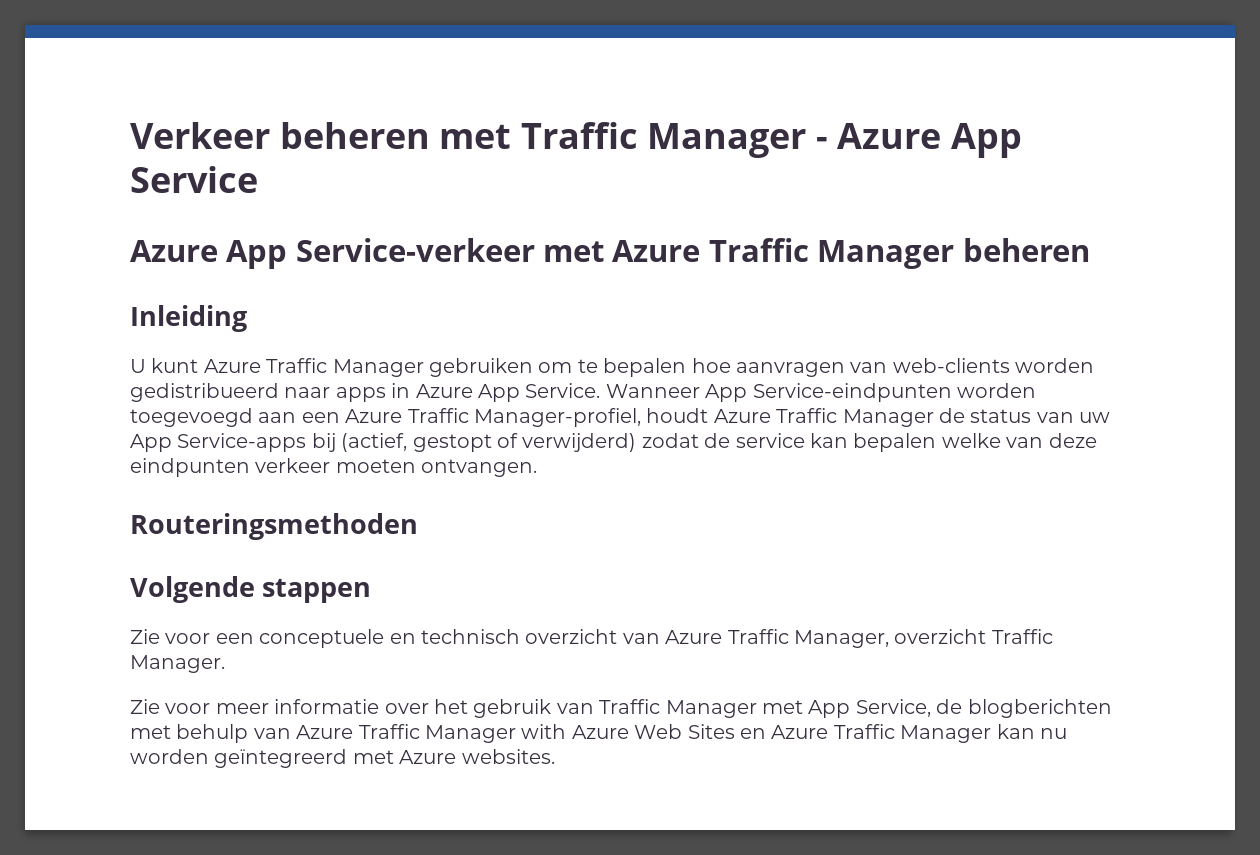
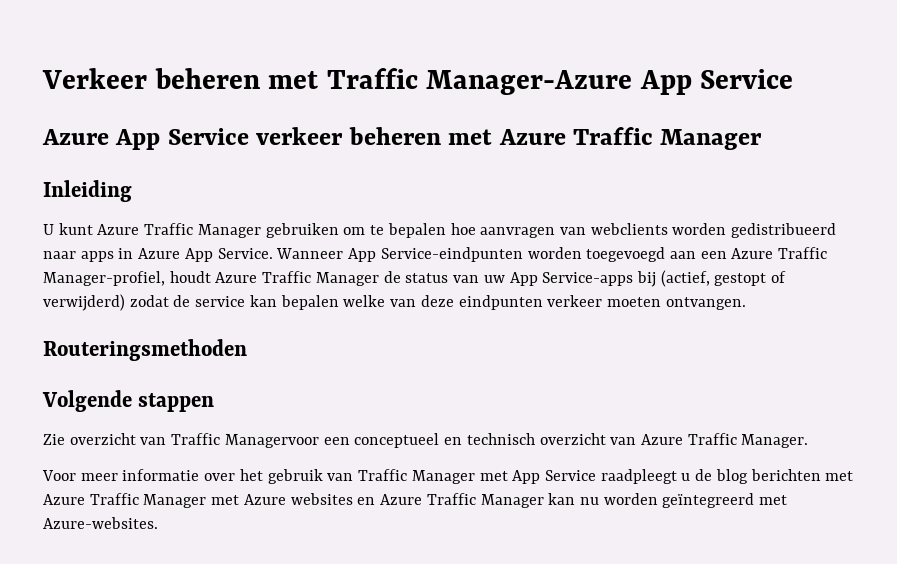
[647,123,942,158] Manager - Azure -> [426,70,633,95] Manager-Azure
[295,238,1091,269] Service-verkeer met Azure Traffic Manager beheren -> [167,127,763,150] Service verkeer beheren met Azure Traffic Manager
[892,358,1010,373] web-clients -> [590,223,668,235] webclients
[165,629,385,648] voor een conceptuele -> [69,433,440,448] overzicht van Traffic Managervoor een conceptueel
[793,629,1053,648] Manager, overzicht Traffic -> (737, 439) none
[130,699,211,714] Zie voor -> [42,470,76,481] Voor
[855,699,1112,718] [130,724,735,743] Service, de blogberichten met behulp van Azure Traffic Manager with Azure Web Sites -> [544,469,854,484] [43,493,353,508] Service raadpleegt u de blog berichten met Azure Traffic Manager met Azure websites
[399,749,555,764] Azure websites. -> [43,517,158,529] Azure-websites.

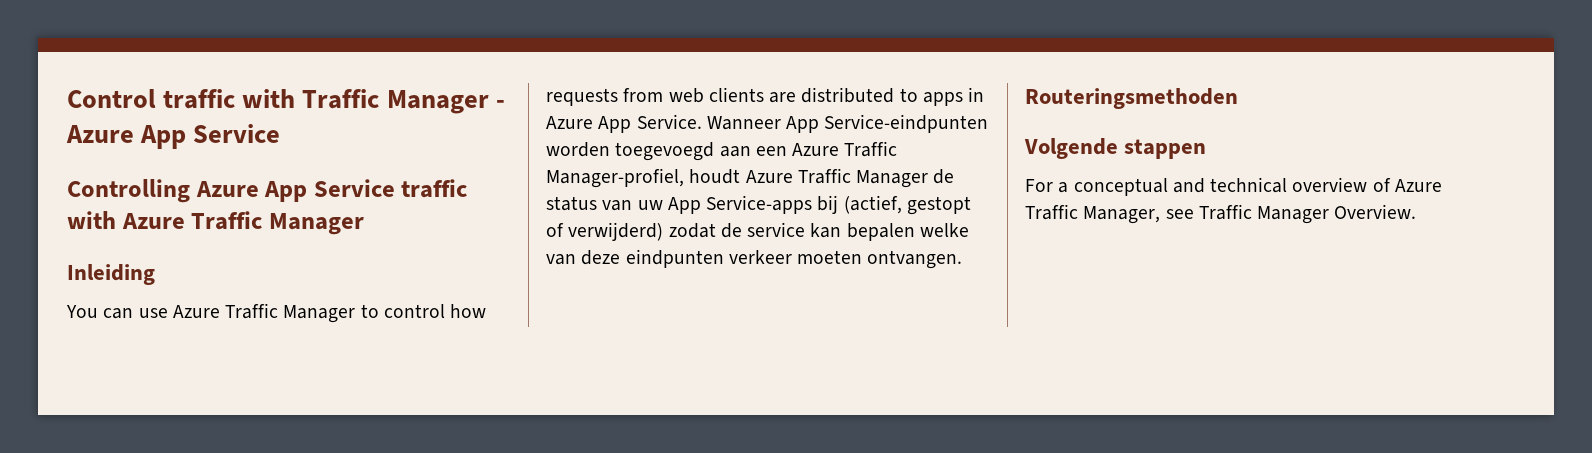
[42,68,633,95] Verkeer beheren met Traffic Manager-Azure -> [67,89,505,114] [66,125,134,143] Control traffic with Traffic Manager - Azure
[42,127,493,150] Azure App Service verkeer beheren met -> [67,179,468,203] [67,211,116,229] Controlling Azure App Service traffic with
[43,223,837,238] [43,251,76,259] U kunt Azure Traffic Manager gebruiken om te bepalen hoe aanvragen van webclients worden gedistribueerd naar -> [66,303,487,323] [546,87,918,106] You can use Azure Traffic Manager to control how requests from web clients are distributed to
[43,433,809,448] [42,469,854,484] [43,493,788,508] [43,517,158,529] Zie overzicht van Traffic Managervoor een conceptueel en technisch overzicht van Azure Traffic Manager. // Voor meer informatie over het gebruik van Traffic Manager met App Service raadpleegt u de blog berichten met Azure Traffic Manager met Azure websites en Azure Traffic Manager kan nu worden geïntegreerd met Azure-websites. -> [1025,177,1442,196] [1025,204,1417,224] For a conceptual and technical overview of Azure Traffic Manager, see Traffic Manager Overview.

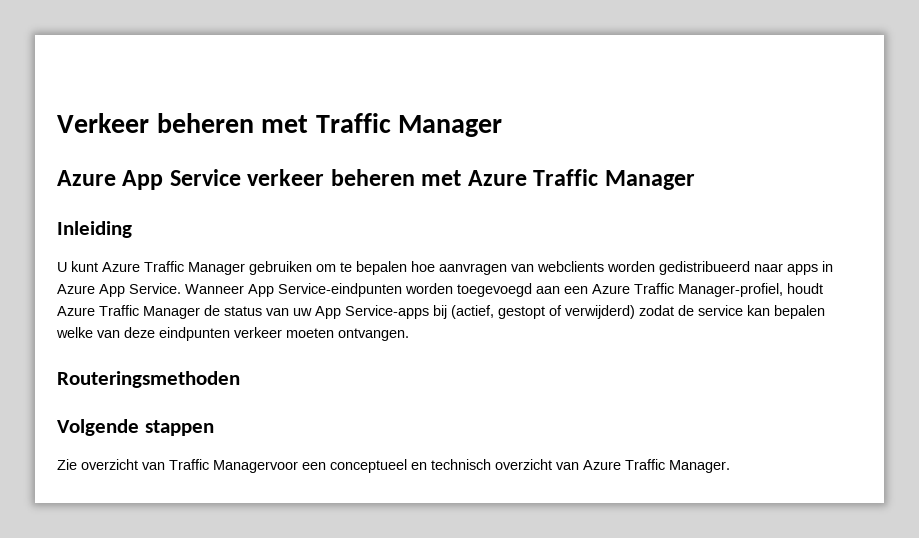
[67,89,505,114] [66,124,281,149] [67,179,468,203] [67,211,364,235] [67,264,155,285] [66,303,487,323] [546,87,918,106] Control traffic with Traffic Manager - Azure App Service // Controlling Azure App Service traffic with Azure Traffic Manager // Inleiding // You can use Azure Traffic Manager to control how requests from web clients are distributed to -> [57,113,503,137] [57,169,695,190] [57,221,132,238] [57,261,783,275] Verkeer beheren met Traffic Manager // Azure App Service verkeer beheren met Azure Traffic Manager // Inleiding // U kunt Azure Traffic Manager gebruiken om te bepalen hoe aanvragen van webclients worden gedistribueerd naar
[1025,177,1442,196] [1025,204,1417,224] For a conceptual and technical overview of Azure Traffic Manager, see Traffic Manager Overview. -> [57,459,730,473] Zie overzicht van Traffic Managervoor een conceptueel en technisch overzicht van Azure Traffic Manager.

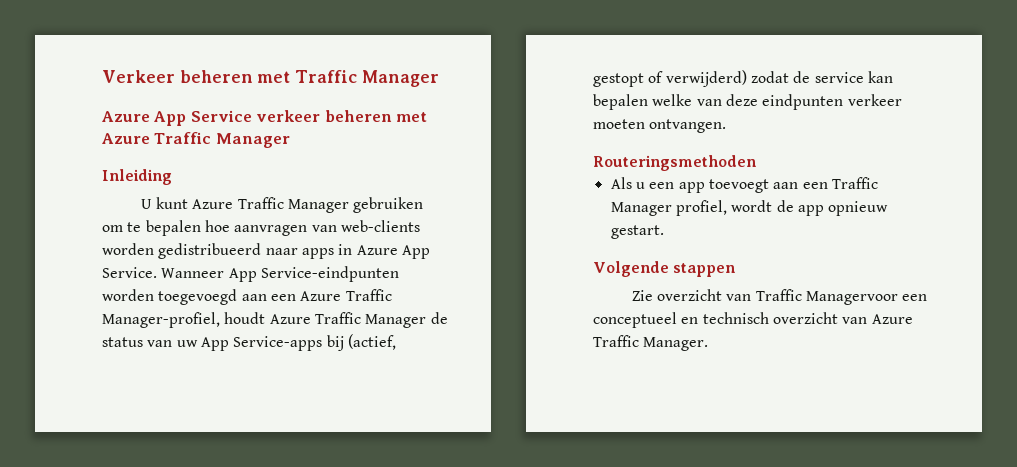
[537,261,604,272] webclients -> [340,220,420,232] web-clients
(240, 379) none -> [610,177,878,193] [610,200,889,216] [610,225,664,239] // Als u een app toevoegt aan een Traffic Manager profiel, wordt de app opnieuw gestart.

